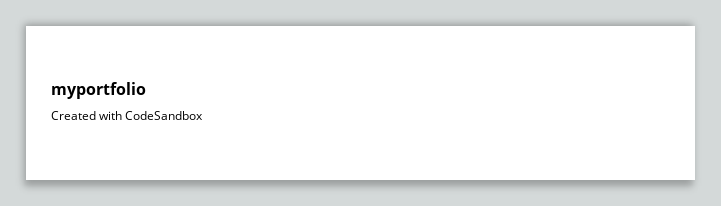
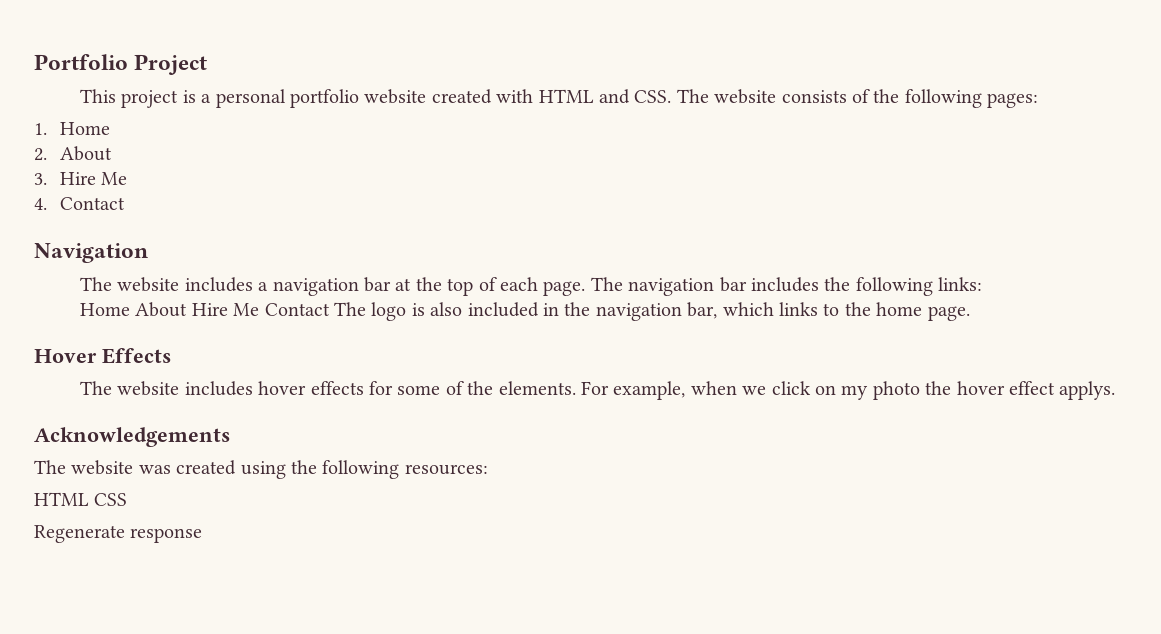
[51,82,146,99] [51,111,204,120] myportfolio // Created with CodeSandbox -> [34,54,208,75] [80,89,1039,108] [34,122,111,135] [34,146,113,161] [34,172,128,185] [34,197,126,210] [34,243,148,263] [80,277,983,296] [80,302,970,321] [34,348,171,364] [80,381,1116,400] [34,427,230,447] [34,460,488,479] [34,492,128,506] [34,525,203,543] Portfolio Project // This project is a personal portfolio website created with HTML and CSS. The website consists of the following pages: // 1. Home // 2. About // 3. Hire Me // 4. Contact // Navigation // The website includes a navigation bar at the top of each page. The navigation bar includes the following links: // Home About Hire Me Contact The logo is also included in the navigation bar, which links to the home page. // Hover Effects // The website includes hover effects for some of the elements. For example, when we click on my photo the hover effect applys. // Acknowledgements // The website was created using the following resources: // HTML CSS // Regenerate response

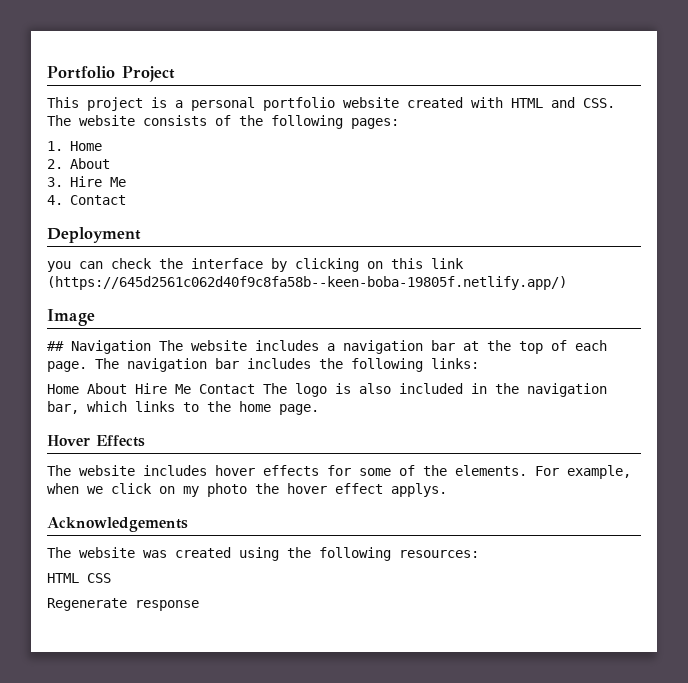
(126, 203) none -> [47,227,141,243] [47,258,464,272] [47,276,567,290] [47,309,95,326] [47,341,64,351] Deployment // you can check the interface by clicking on this link (https://645d2561c062d40f9c8fa58b--keen-boba-19805f.netlify.app/) // Image // ##
(148, 253) // -> (151, 347) none

